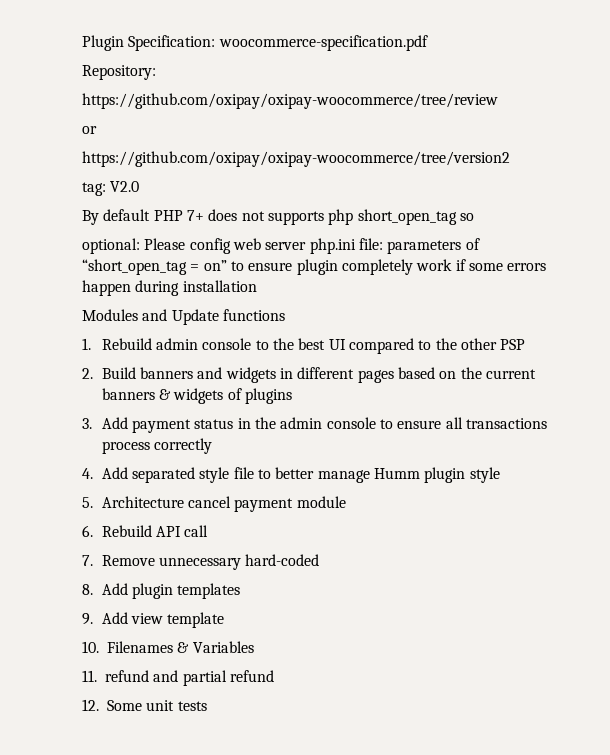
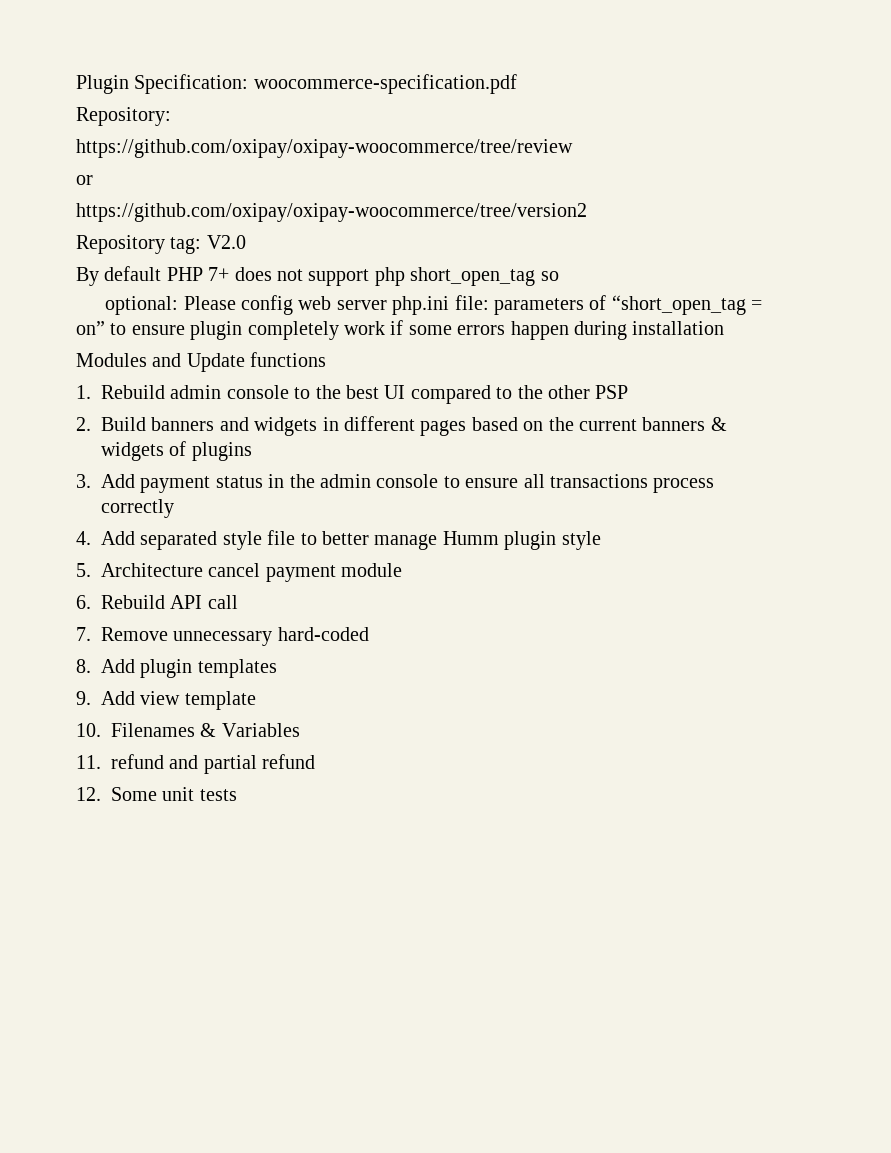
(510, 159) none -> [76,235,165,254] Repository
[267,211,324,225] supports -> [308,269,370,286] support

